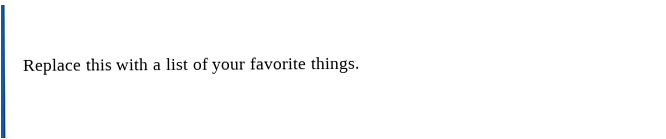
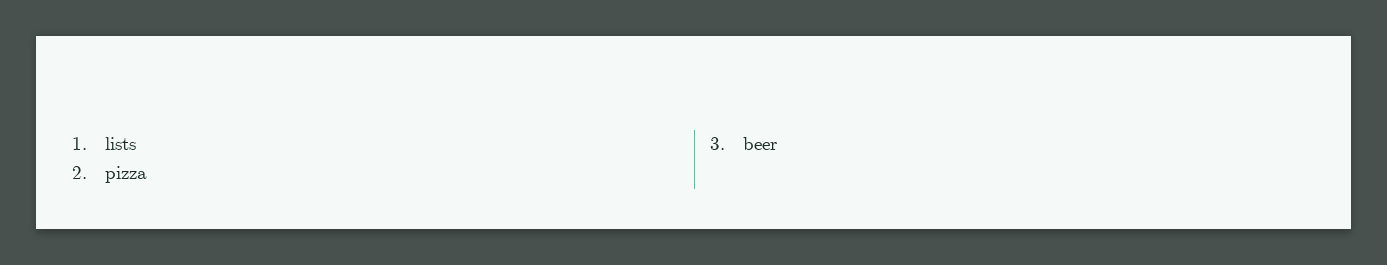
[22,56,360,75] Replace this with a list of your favorite things. -> [72,137,136,150] [72,166,147,183] [710,137,777,150] 1. lists // 2. pizza // 3. beer

